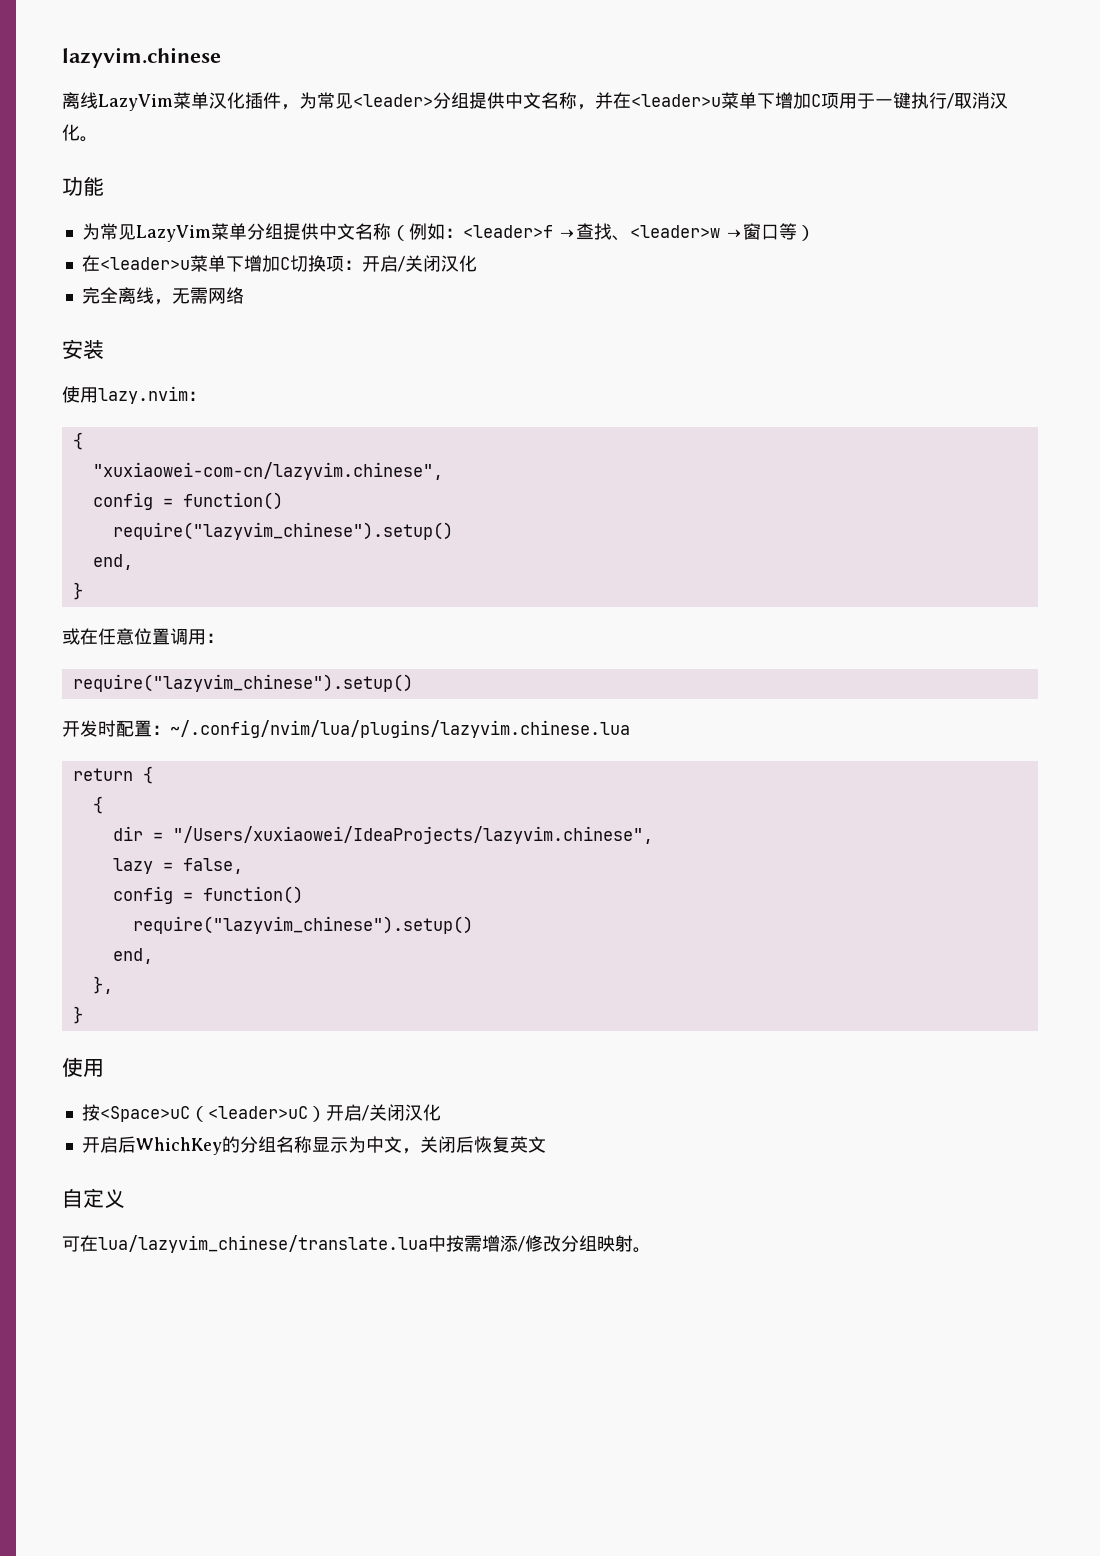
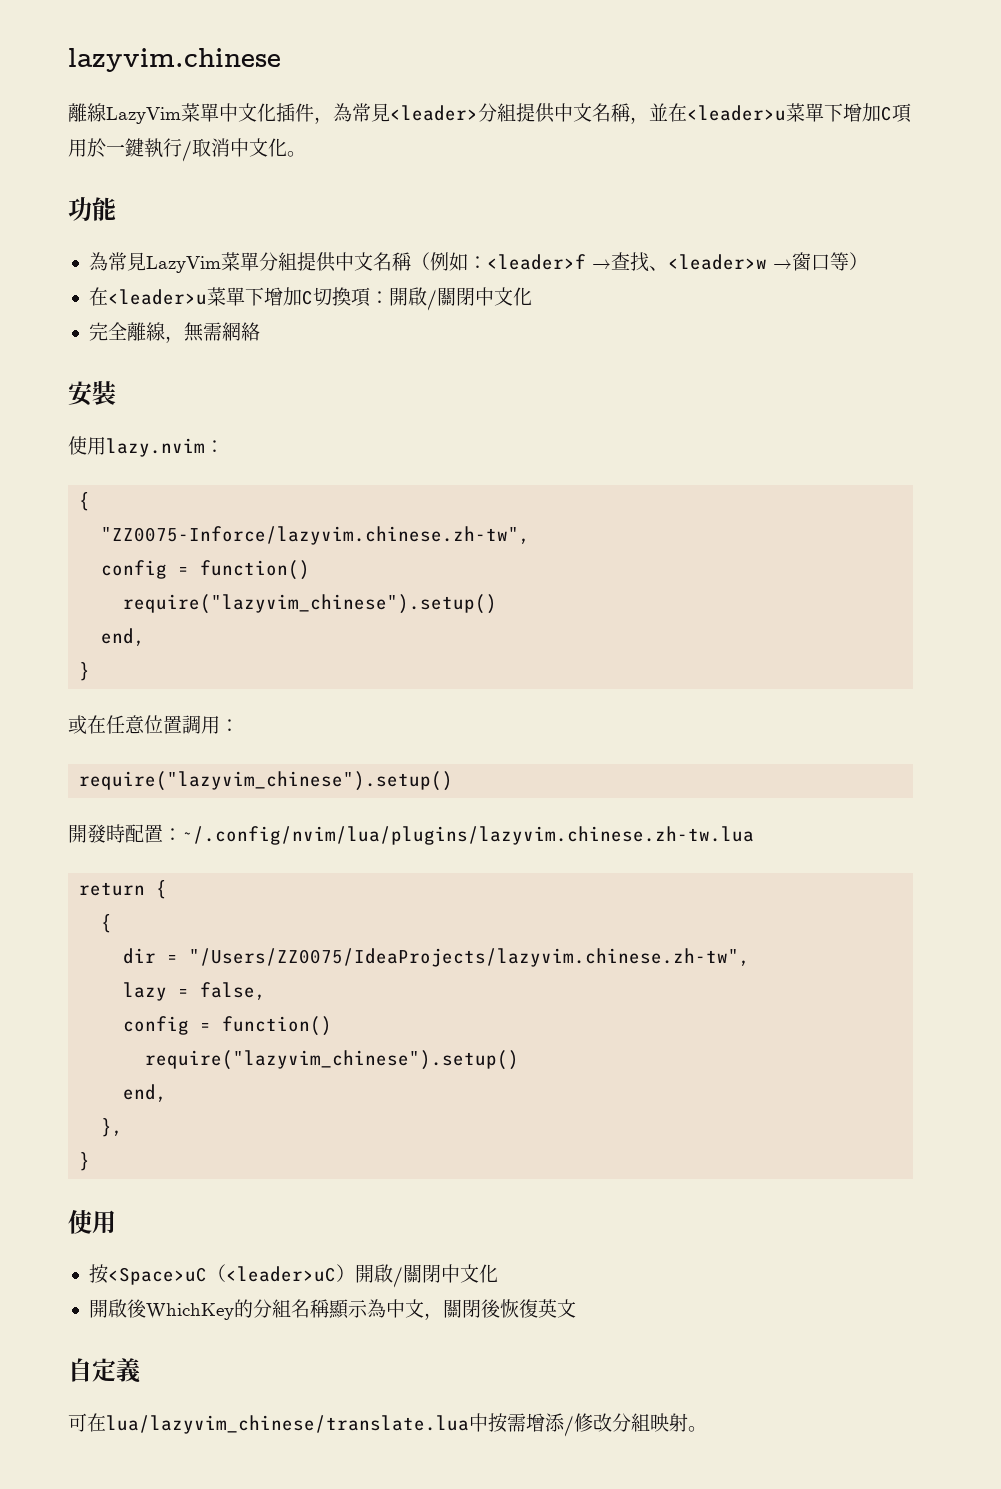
[62,92,929,111] 离线LazyVim菜单汉化插件，为常见<leader>分组提供中文名称，并在<leader>u菜单下增加C项用于一键执 -> [68,103,911,124] [68,138,163,158] 離線LazyVim菜單中文化插件，為常見<leader>分組提供中文名稱，並在<leader>u菜單下增加C項用於一鍵執
[990,92,1008,109] 汉 -> [230,138,268,157] 中文
[81,223,391,242] 为常见LazyVim菜单分组提供中文名称 -> [88,252,412,273] 為常見LazyVim菜單分組提供中文名稱
[207,255,226,272] 单 -> [225,287,245,306] 單
[307,255,477,272] [81,287,244,305] 换项：开启/关闭汉化 // 完全离线，无需网络 -> [331,287,532,311] [88,322,260,343] 換項：開啟/關閉中文化 // 完全離線，無需網絡
[83,340,104,359] 装 -> [92,381,116,405] 裝
[92,462,443,480] "xuxiaowei-com-cn/lazyvim.chinese", -> [101,526,531,545] "ZZ0075-Inforce/lazyvim.chinese.zh-tw",
[170,628,188,645] 调 -> [182,715,201,734] 調
[62,720,630,738] 开发时配置：~/.config/nvim/lua/plugins/lazyvim.chinese.lua -> [68,824,754,845] 開發時配置：~/.config/nvim/lua/plugins/lazyvim.chinese.zh-tw.lua
[172,826,653,844] "/Users/xuxiaowei/IdeaProjects/lazyvim.chinese", -> [189,948,751,967] "/Users/ZZ0075/IdeaProjects/lazyvim.chinese.zh-tw",
[325,1104,441,1121] [81,1136,136,1153] 开启/关闭汉化 // 开启后 -> [354,1264,498,1288] [88,1299,147,1318] 開啟/關閉中文化 // 開啟後
[257,1136,510,1154] 组名称显示为中文，关闭后恢复 -> [271,1299,538,1320] 組名稱顯示為中文，關閉後恢復
[104,1189,125,1208] 义 -> [116,1358,140,1383] 義
[579,1235,597,1251] 组 -> [631,1413,650,1432] 組

